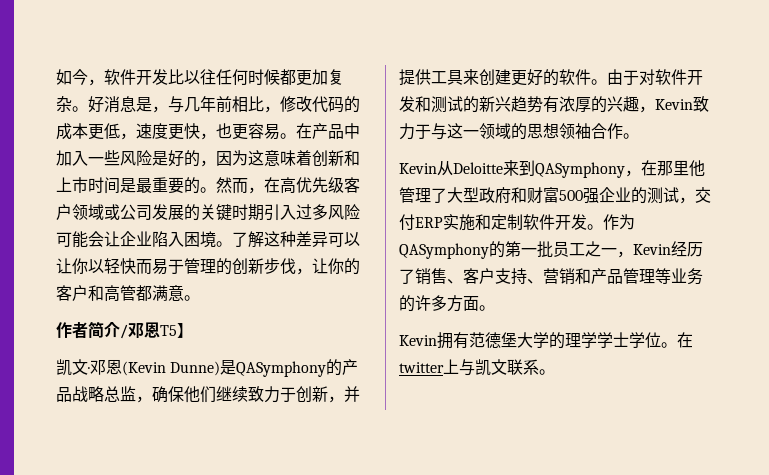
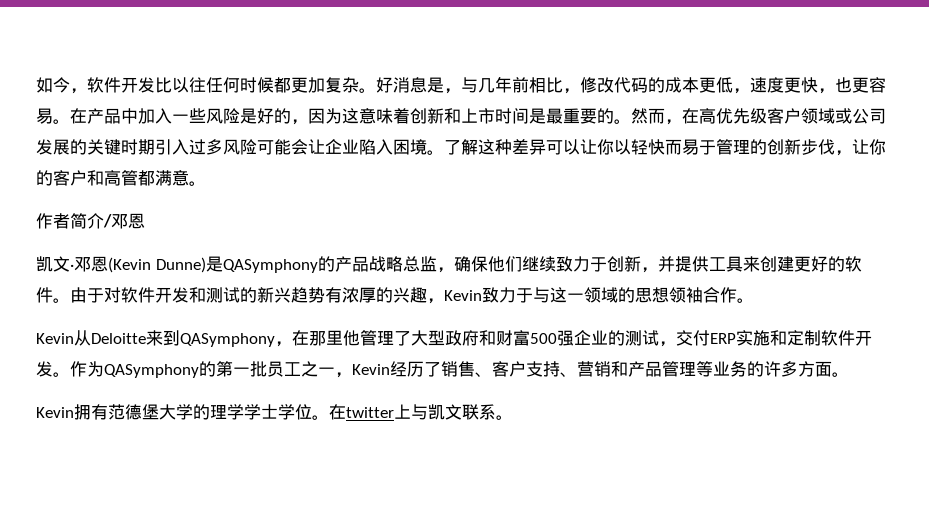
[160,323,193,338] T5】 -> (145, 221) none

